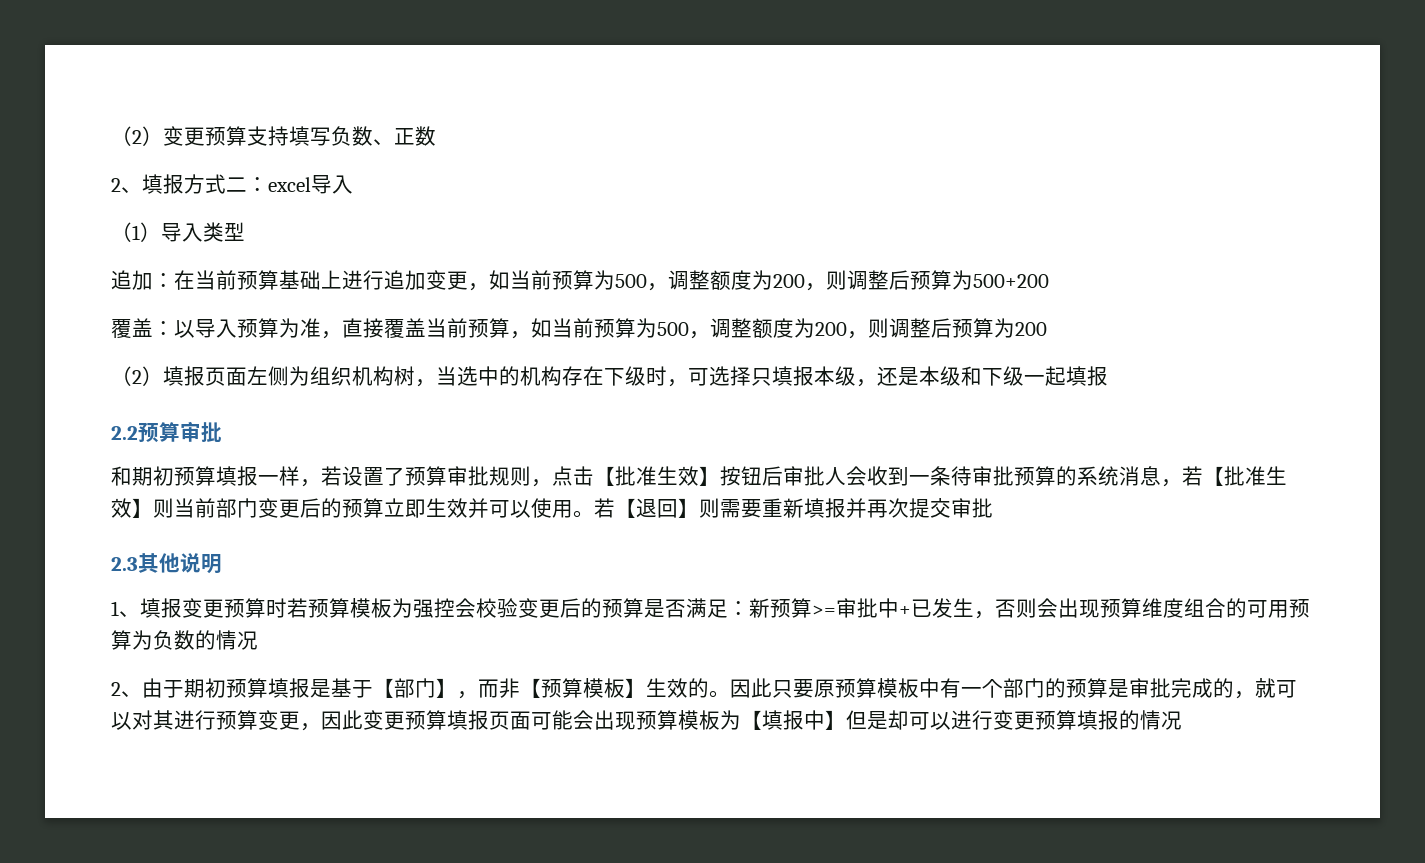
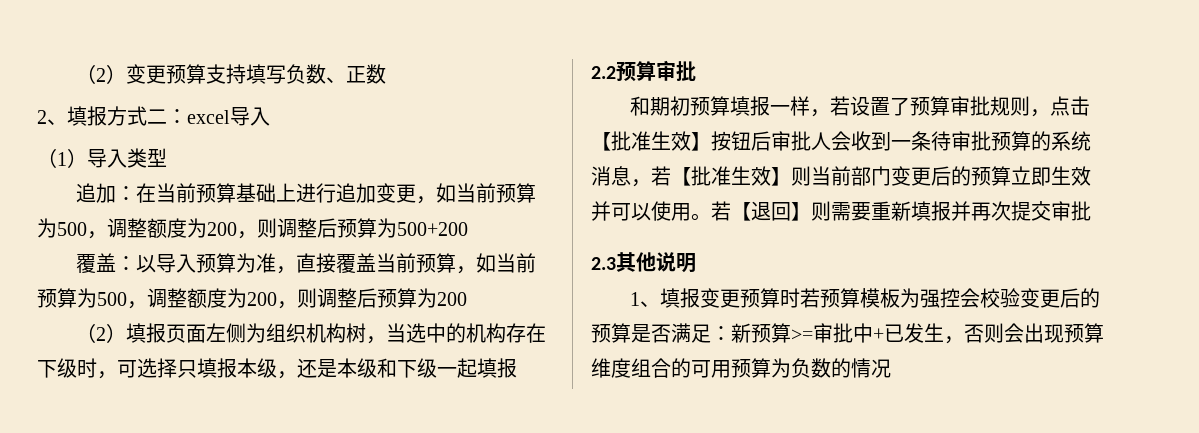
[111,678,1297,699] [111,710,1182,731] // 2、由于期初预算填报是基于【部门】，而非【预算模板】生效的。因此只要原预算模板中有一个部门的预算是审批完成的，就可以对其进行预算变更，因此变更预算填报页面可能会出现预算模板为【填报中】但是却可以进行变更预算填报的情况 -> (891, 368) none

